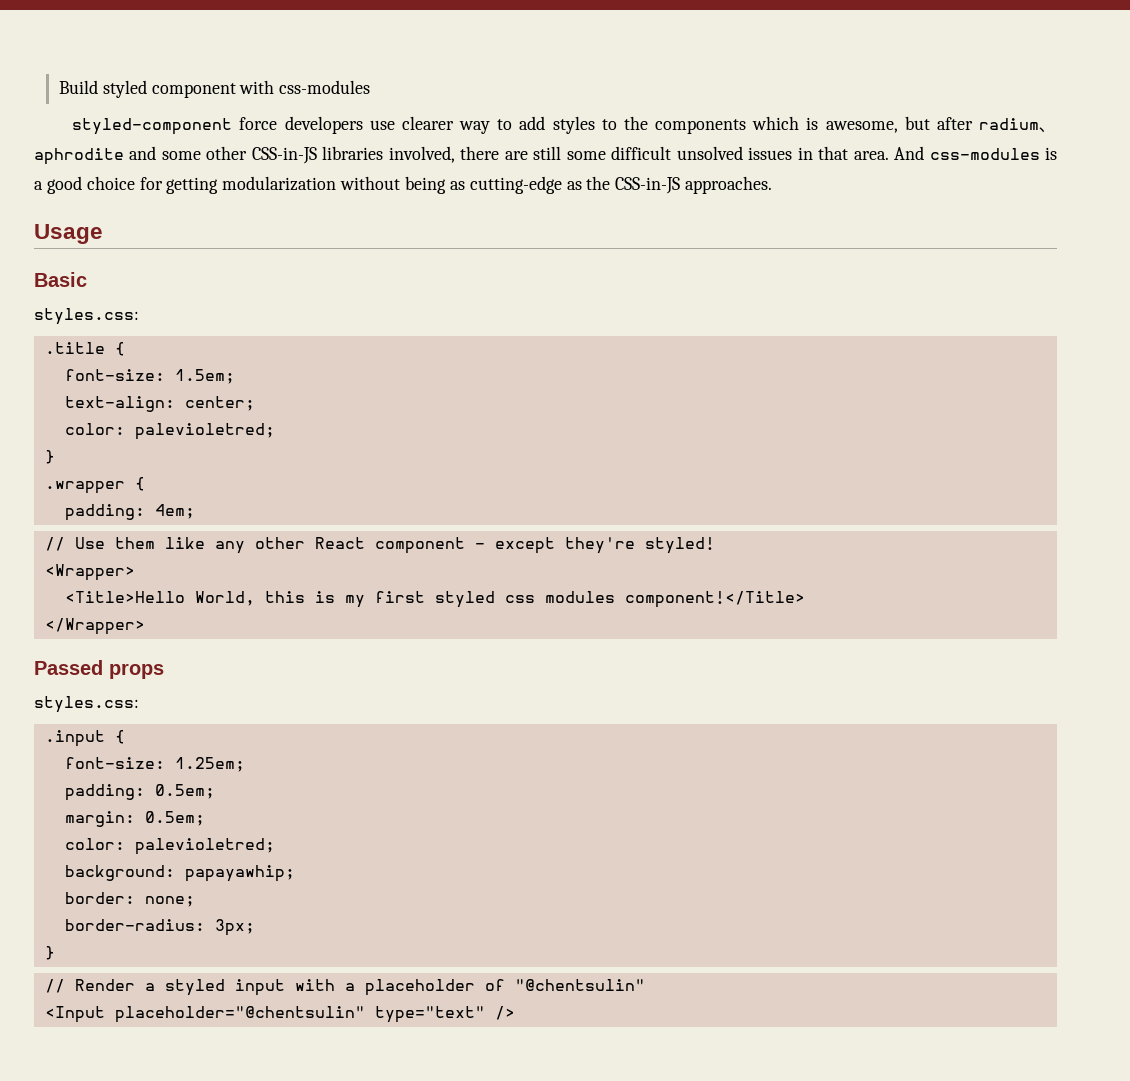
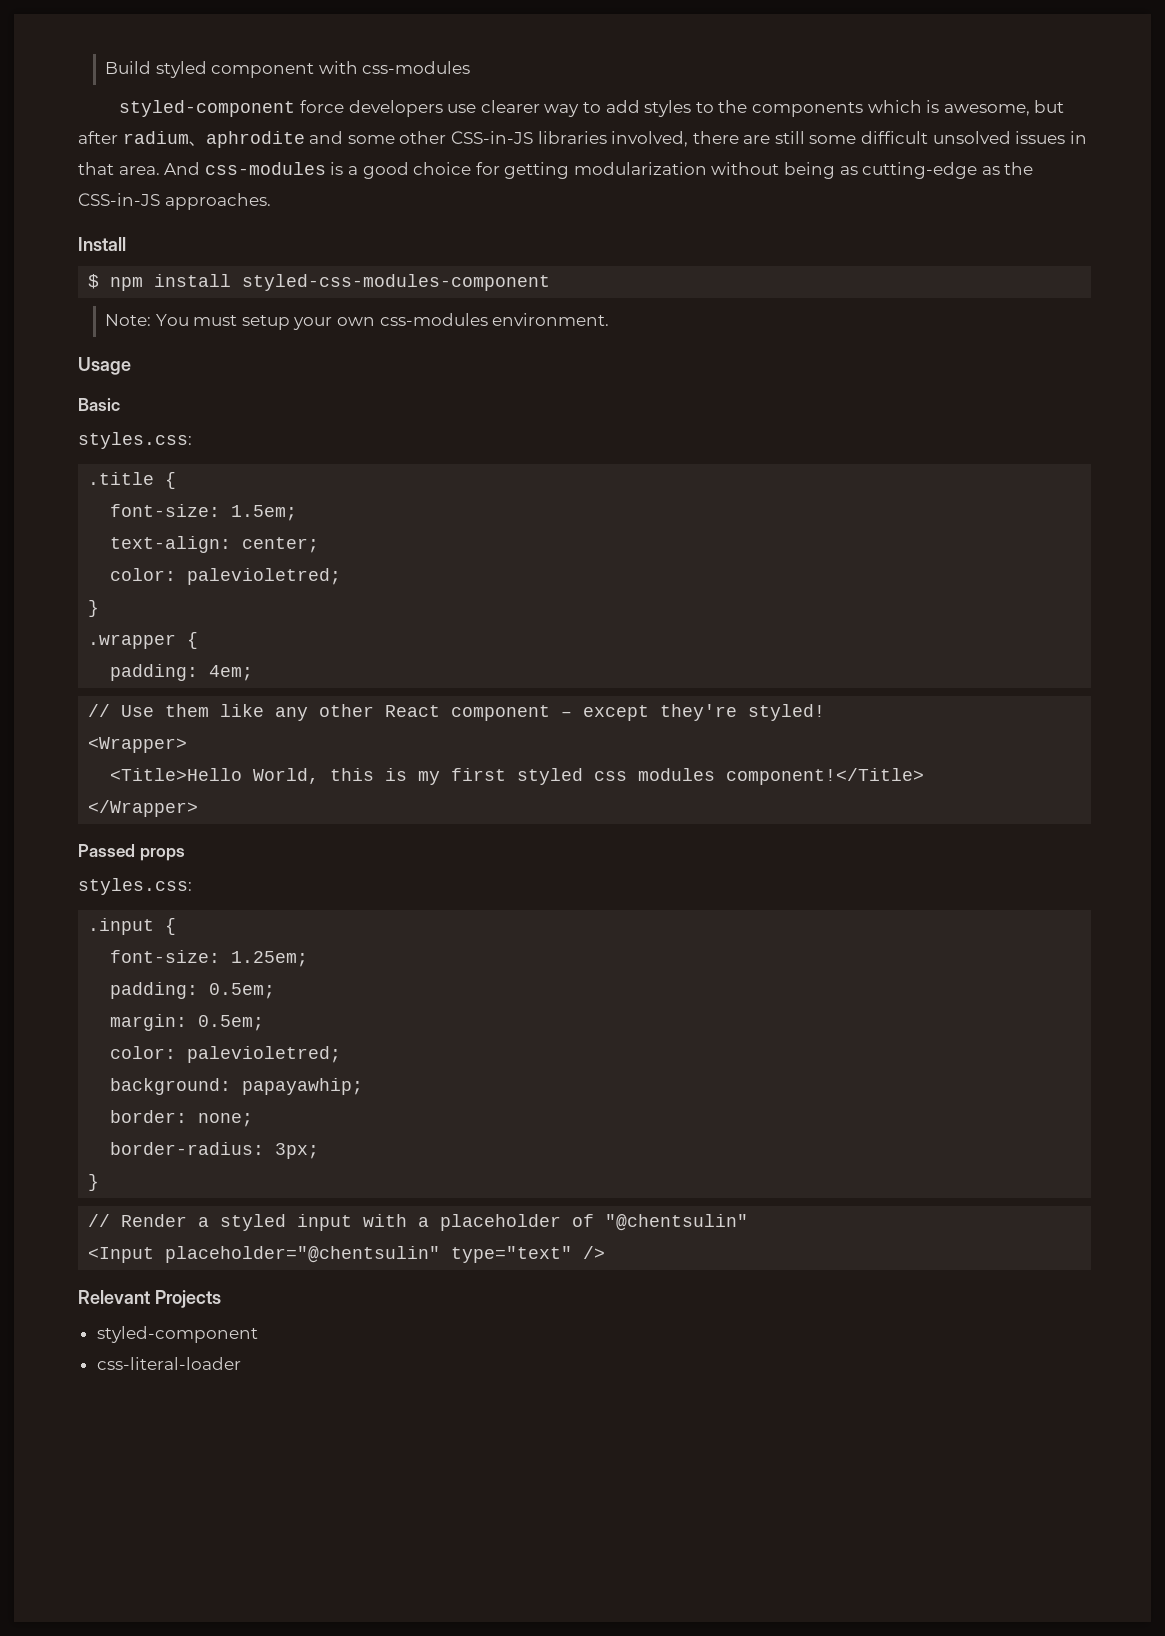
(773, 185) none -> [78,237,126,251] [88,274,551,291] [105,313,610,330] // Install // $ npm install styled-css-modules-component // Note: You must setup your own css-modules environment.
(515, 1013) none -> [78,1290,221,1308] [96,1326,258,1343] [96,1357,241,1370] // Relevant Projects // styled-component // css-literal-loader

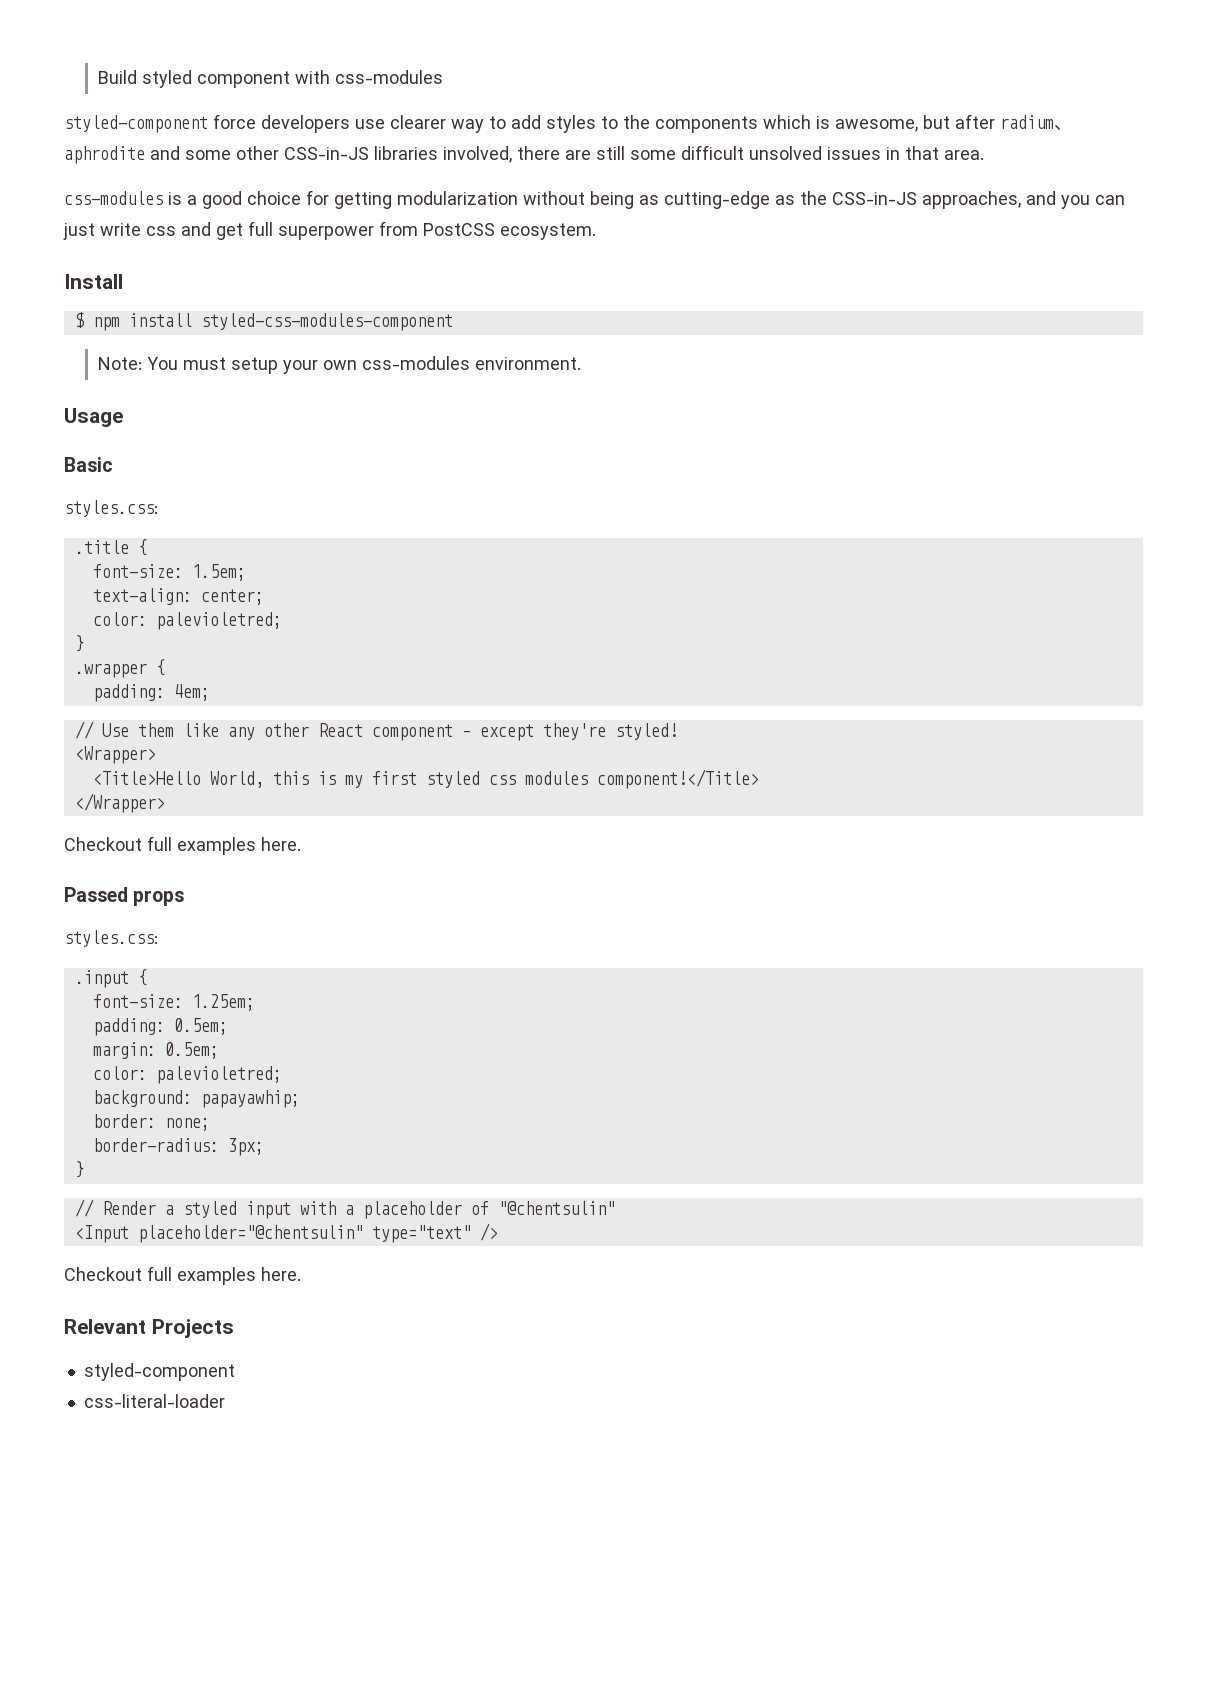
[164,162,201,175] And -> (984, 155) //
[164,193,271,210] approaches. -> [922,191,1125,209] [63,221,596,240] approaches, and you can just write css and get full superpower from PostCSS ecosystem.
(199, 808) none -> [64,836,301,855] // Checkout full examples here.
(606, 1252) none -> [64,1266,301,1285] // Checkout full examples here.

